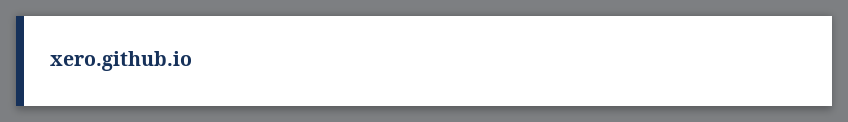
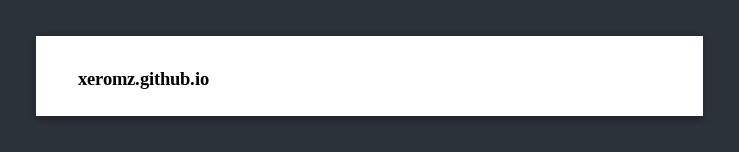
[50,51,192,71] xero.github.io -> [78,72,209,89] xeromz.github.io

